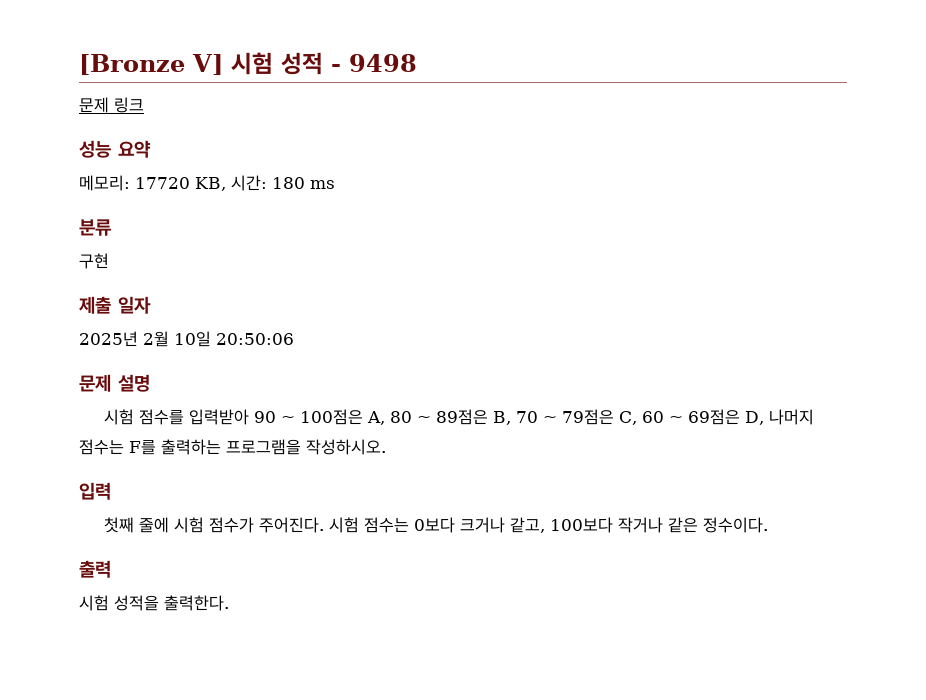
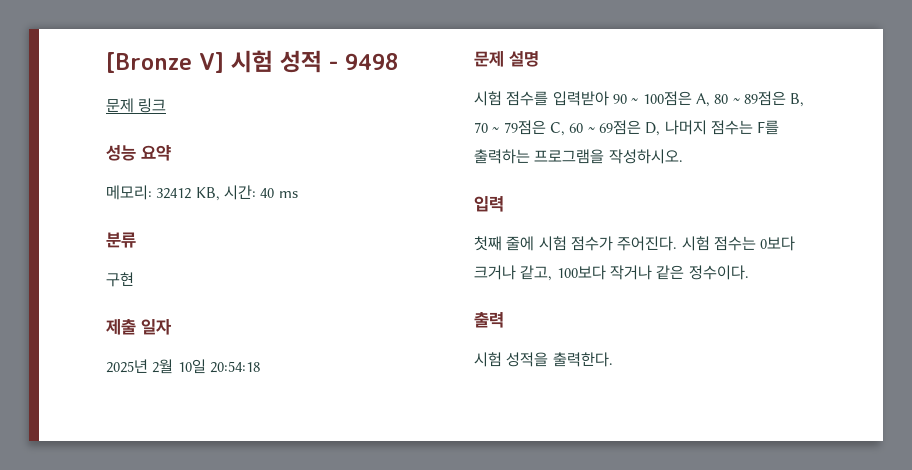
[135,177,190,189] 17720 -> [156,188,192,199] 32412
[272,177,305,189] 180 -> [260,188,275,198] 40
[216,333,294,345] 20:50:06 -> [209,361,260,373] 20:54:18

